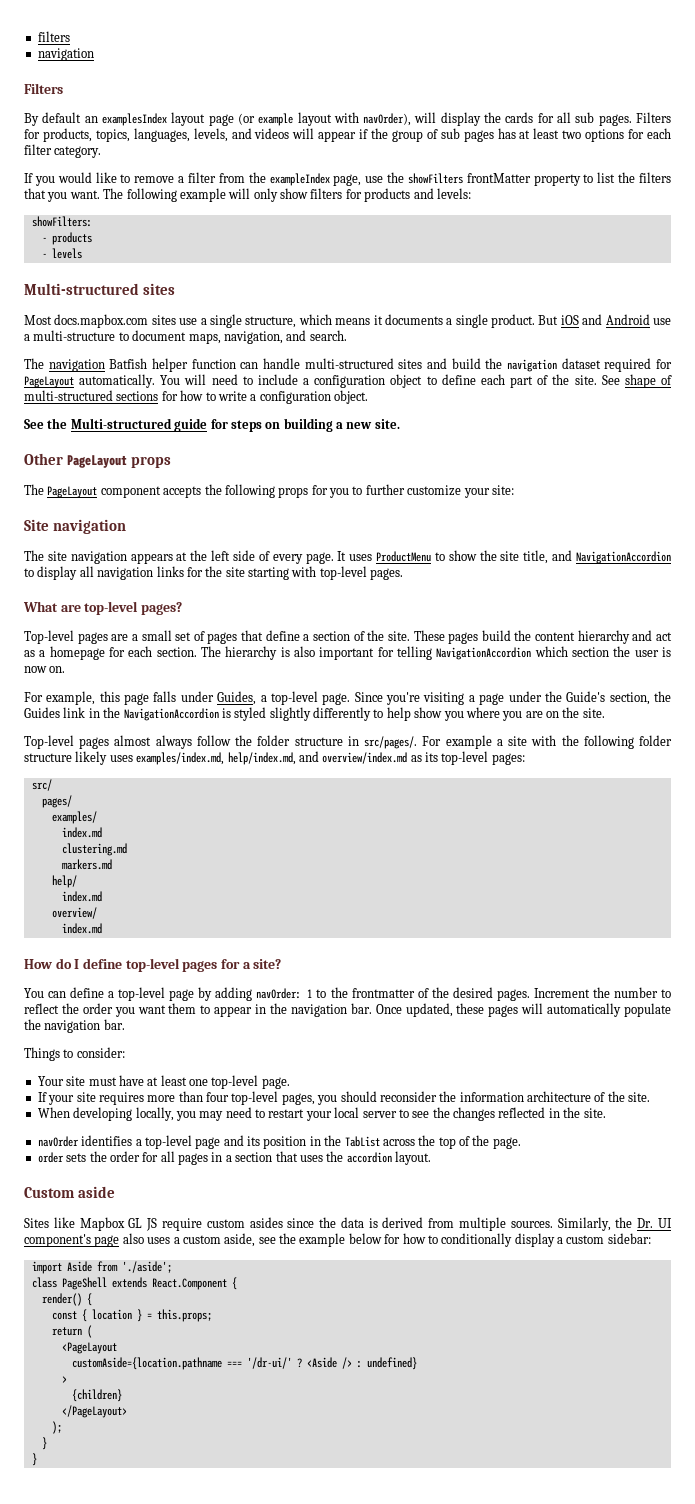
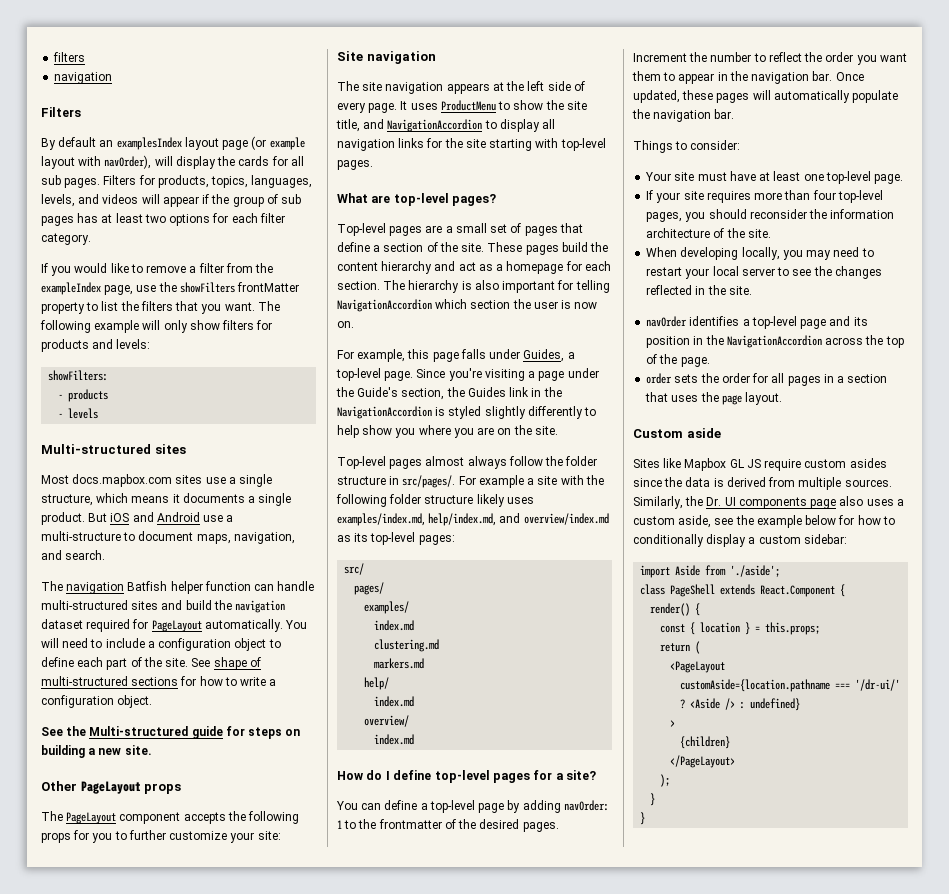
[344,1136,380,1147] TabList -> [726,335,822,348] NavigationAccordion
[346,1152,392,1163] accordion -> [721,395,742,405] page
[24,1234,91,1247] component's -> [738,497,807,509] components

